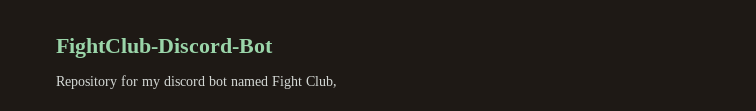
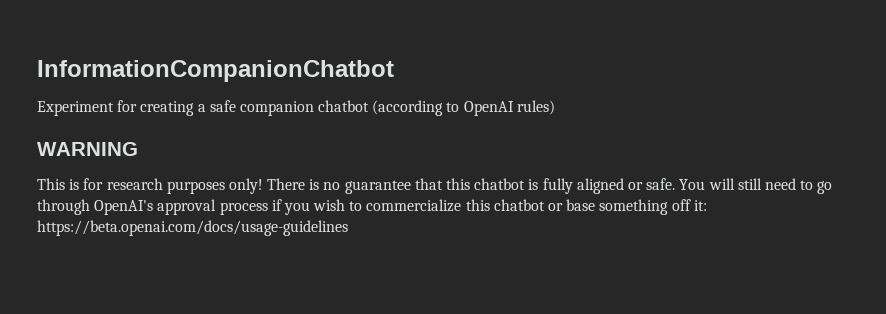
[56,38,273,58] [56,75,337,89] FightClub-Discord-Bot // Repository for my discord bot named Fight Club, -> [37,60,394,82] [37,100,555,116] [37,142,138,156] [37,178,833,194] [37,199,707,215] [37,220,348,236] InformationCompanionChatbot // Experiment for creating a safe companion chatbot (according to OpenAI rules) // WARNING // This is for research purposes only! There is no guarantee that this chatbot is fully aligned or safe. You will still need to go through OpenAI's approval process if you wish to commercialize this chatbot or base something off it: https://beta.openai.com/docs/usage-guidelines

